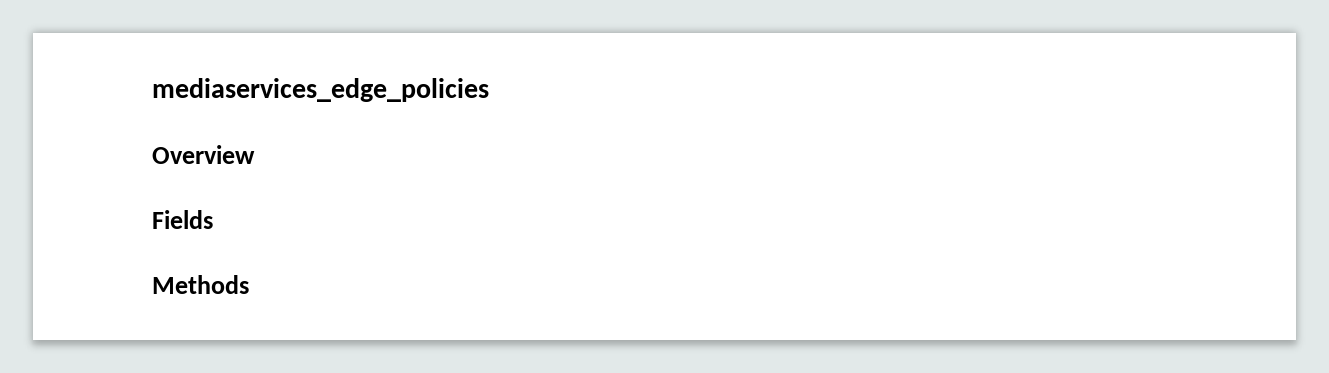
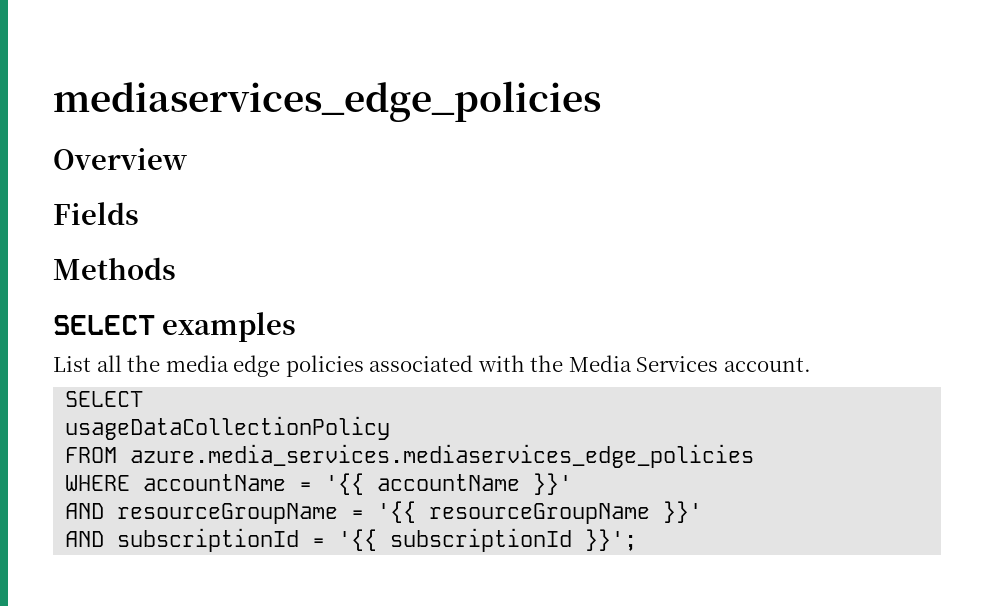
(249, 284) none -> [53,312,297,342] [53,355,811,377] [65,391,144,407] [65,416,391,440] [65,444,755,468] [65,473,573,495] [65,501,703,524] [65,528,638,552] // SELECT examples // List all the media edge policies associated with the Media Services account. // SELECT // usageDataCollectionPolicy // FROM azure.media_services.mediaservices_edge_policies // WHERE accountName = '{{ accountName }}' // AND resourceGroupName = '{{ resourceGroupName }}' // AND subscriptionId = '{{ subscriptionId }}';

